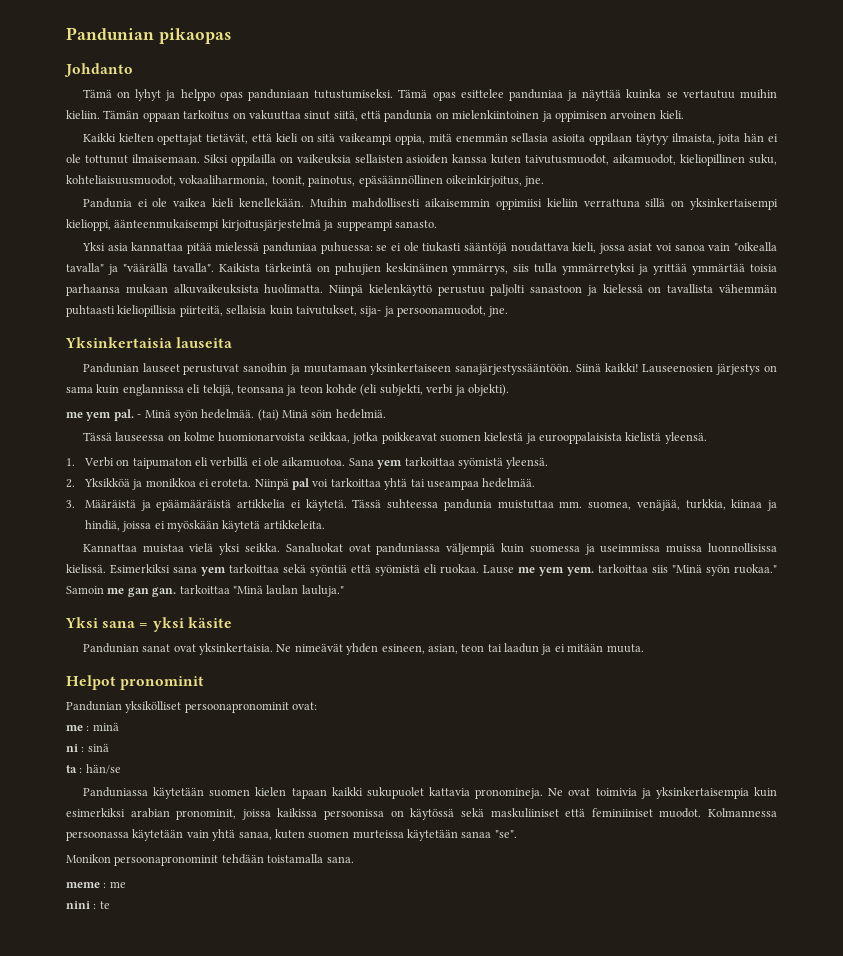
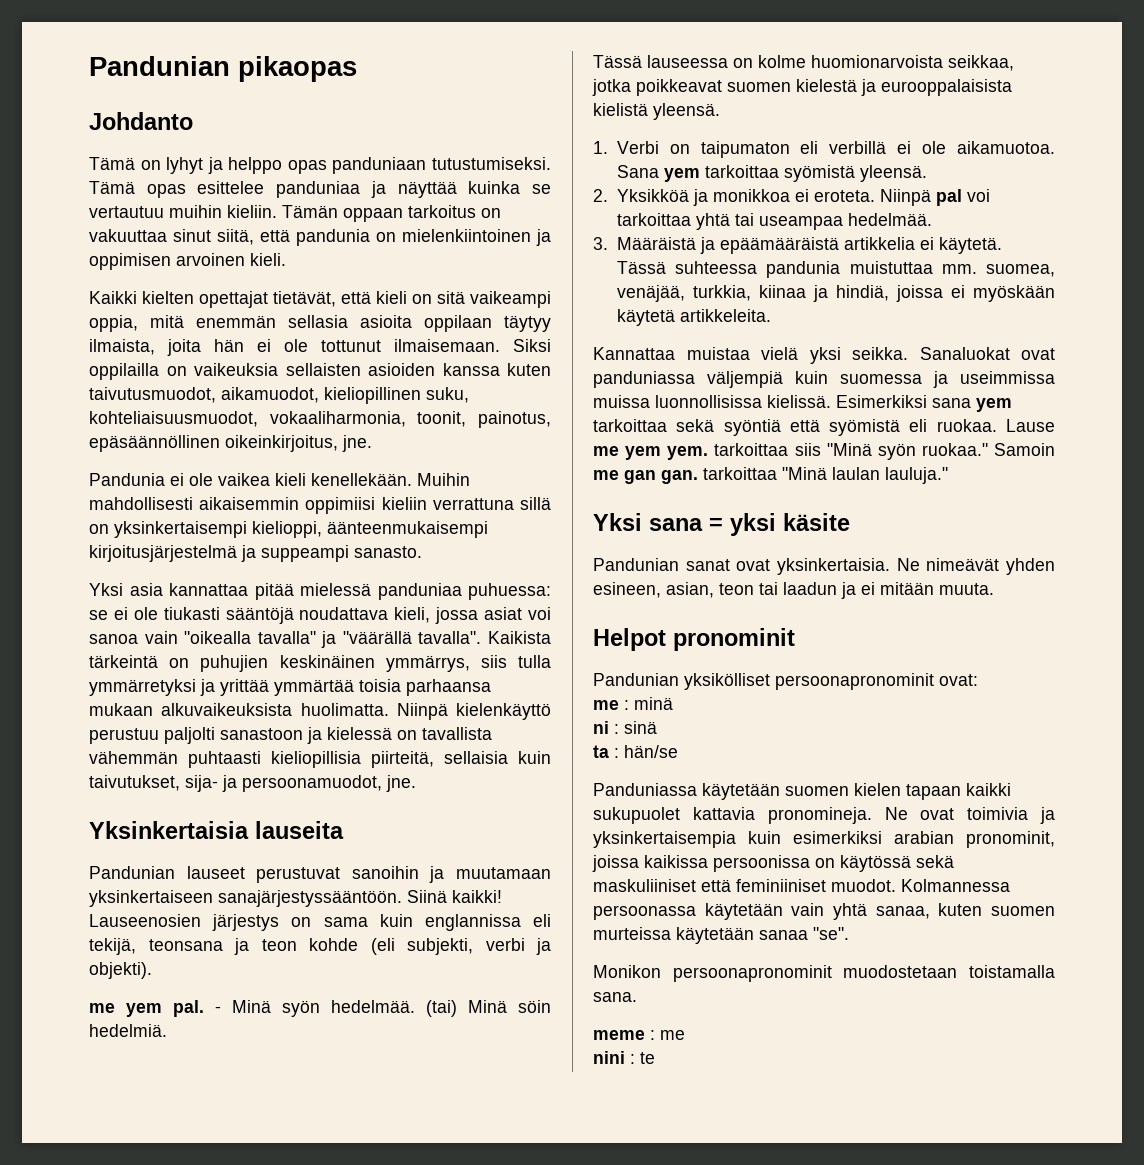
[221,854,264,864] tehdään -> [843,965,958,978] muodostetaan

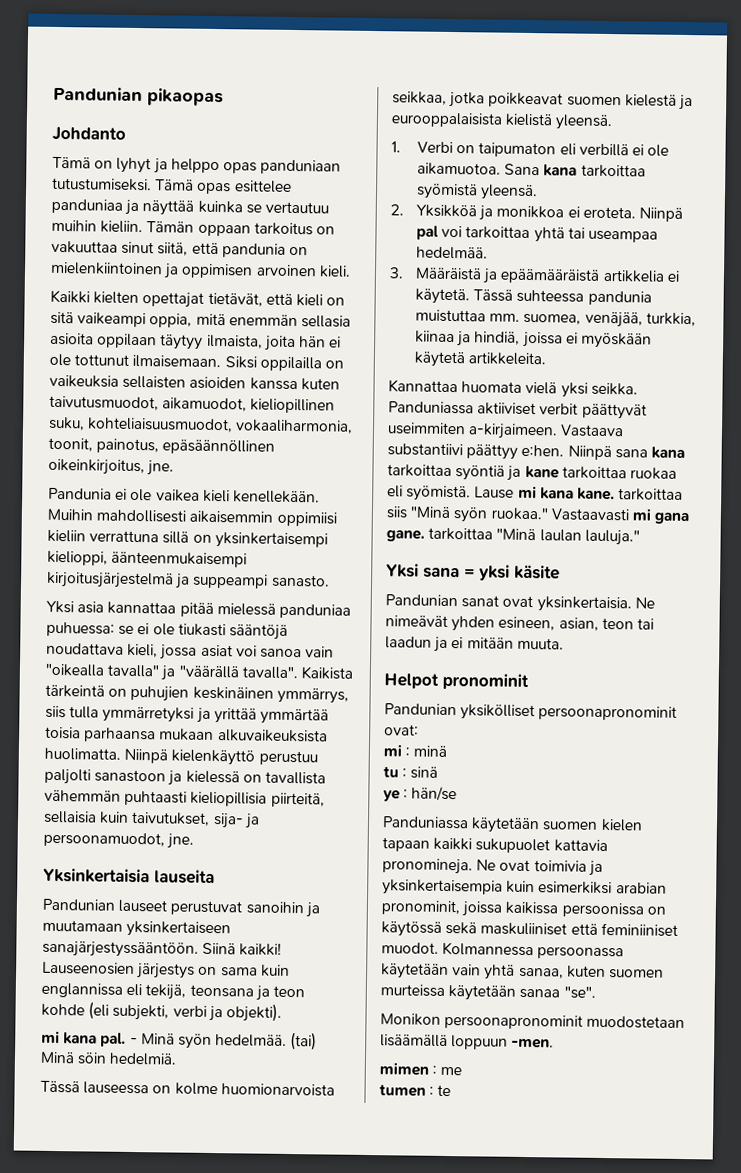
[89,1003,162,1017] me yem -> [41,1030,98,1045] mi kana
[663,168,700,182] yem -> [543,164,578,177] kana
[686,347,750,360] muistaa -> [461,381,523,393] huomata
[919,347,1055,360] [593,371,1055,388] [593,395,1012,412] [593,419,1055,436] [593,446,709,460] Sanaluokat ovat panduniassa väljempiä kuin suomessa ja useimmissa muissa luonnollisissa kielissä. Esimerkiksi sana yem tarkoittaa sekä syöntiä että syömistä eli ruokaa. Lause me yem yem. -> [388,401,647,420] [387,422,625,440] [387,443,685,461] [387,464,677,481] [387,485,615,502] Panduniassa aktiiviset verbit päättyvät useimmiten a-kirjaimeen. Vastaava substantiivi päättyy e:hen. Niinpä sana kana tarkoittaa syöntiä ja kane tarkoittaa ruokaa eli syömistä. Lause mi kana kane.
[994,443,1055,456] [593,470,698,484] Samoin me gan gan. -> [550,508,690,525] [386,530,425,542] Vastaavasti mi gana gane.
[593,700,619,710] me -> [383,744,402,757] mi
[593,721,609,734] ni -> [383,766,399,778] tu
[593,745,609,758] ta -> [383,790,400,802] ye
[969,965,1055,978] [593,992,637,1002] [593,1030,645,1040] toistamalla sana. // meme -> [380,1034,555,1050] [379,1062,429,1076] lisäämällä loppuun -men. // mimen
[593,1051,625,1064] nini -> [379,1084,426,1097] tumen

